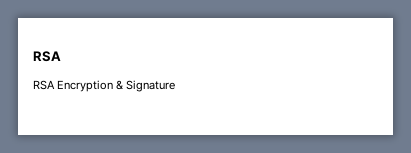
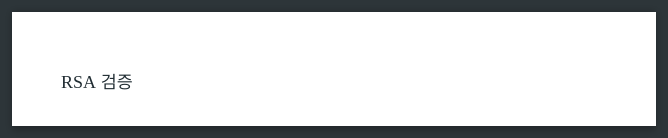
[33,51,61,62] [33,80,176,92] RSA // RSA Encryption & Signature -> [61,73,133,90] RSA 검증

